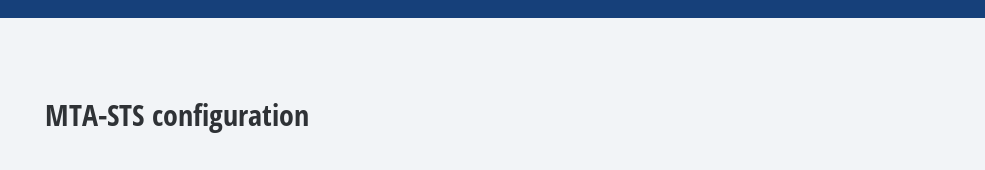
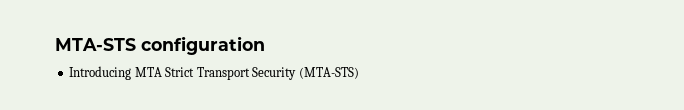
(309, 118) none -> [69,66,359,80] // Introducing MTA Strict Transport Security (MTA-STS)

